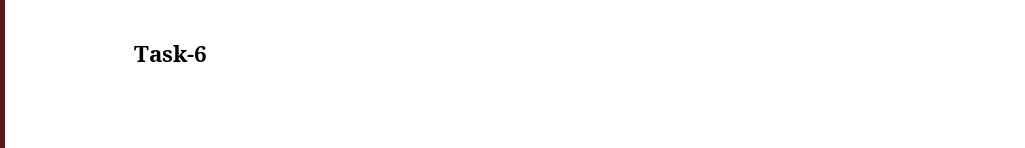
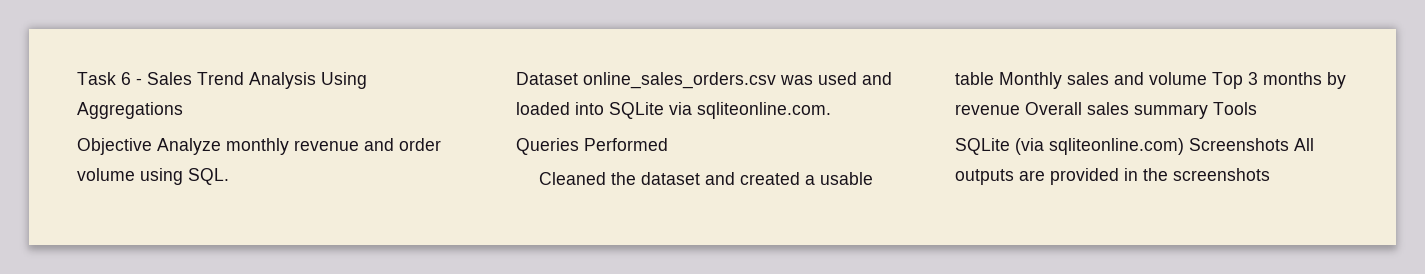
[134,45,207,62] Task-6 -> [77,72,367,89] [77,102,183,119] [77,138,441,155] [77,168,229,185] [516,72,892,89] [516,102,831,119] [516,138,668,155] [539,172,874,185] [955,72,1346,89] [955,102,1257,119] [955,138,1314,155] [955,168,1270,185] Task 6 - Sales Trend Analysis Using Aggregations // Objective Analyze monthly revenue and order volume using SQL. // Dataset online_sales_orders.csv was used and loaded into SQLite via sqliteonline.com. // Queries Performed // Cleaned the dataset and created a usable table Monthly sales and volume Top 3 months by revenue Overall sales summary Tools // SQLite (via sqliteonline.com) Screenshots All outputs are provided in the screenshots

